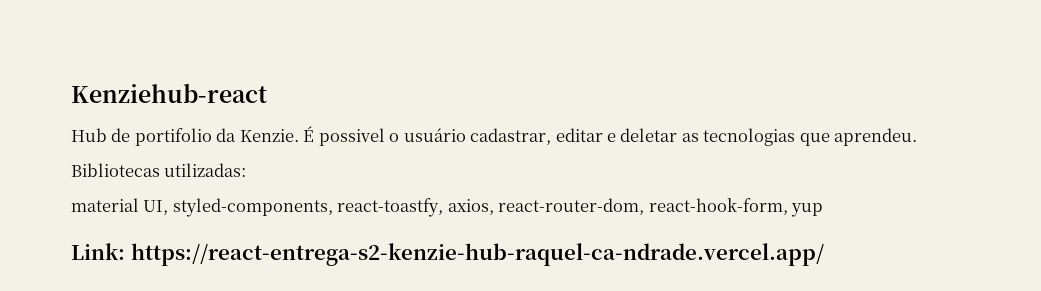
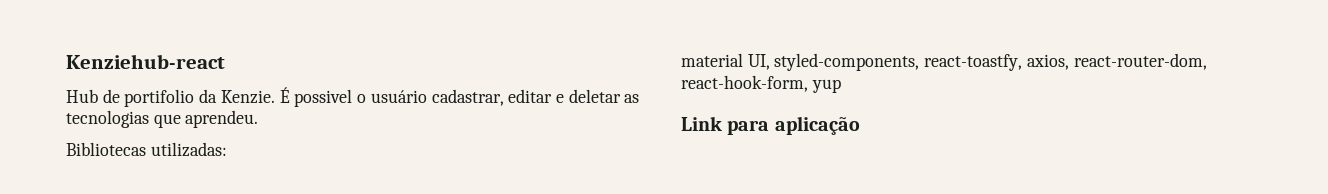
[71,243,824,266] Link: https://react-entrega-s2-kenzie-hub-raquel-ca-ndrade.vercel.app/ -> [681,116,860,135] Link para aplicação

